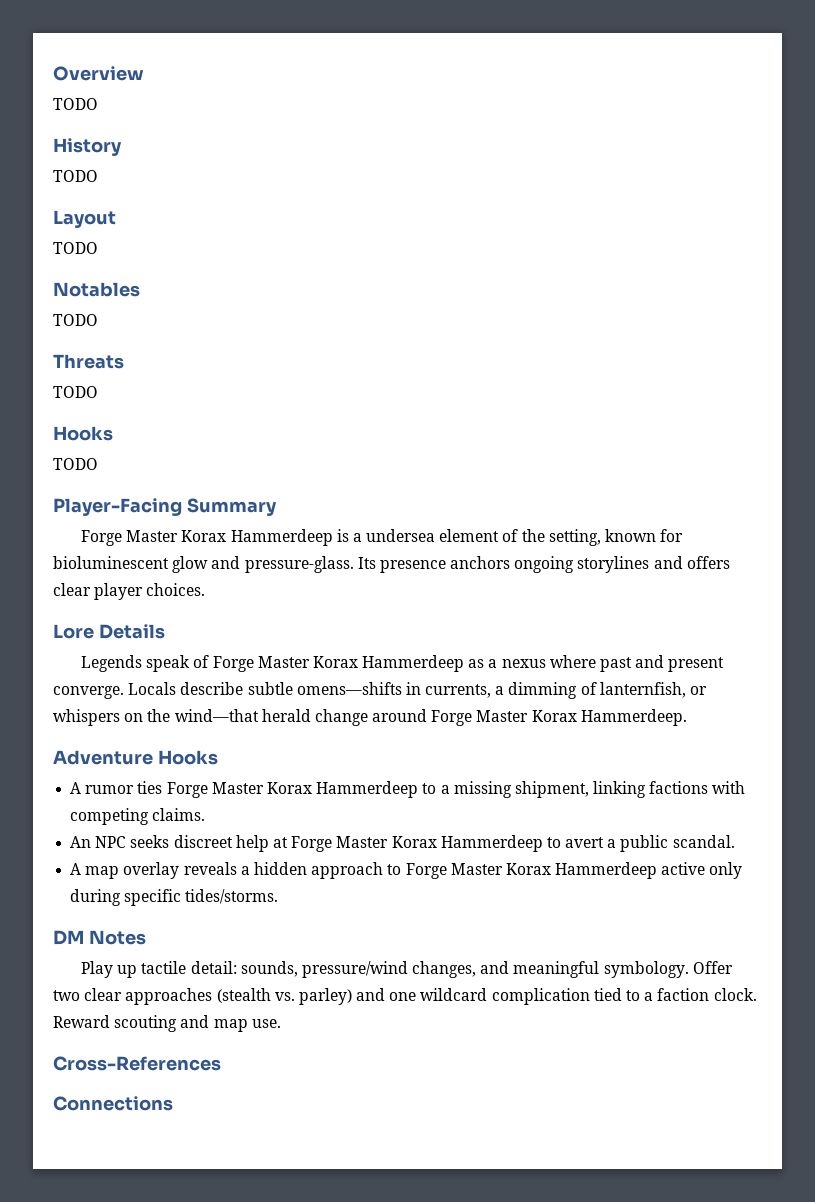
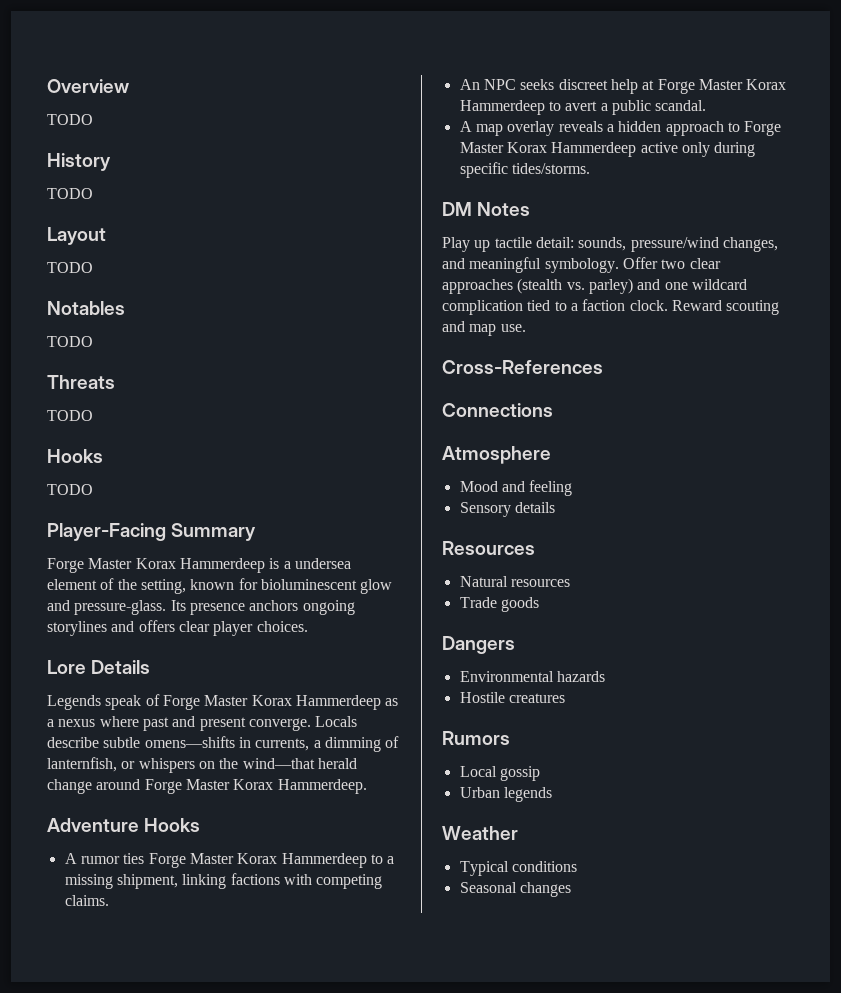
(173, 1103) none -> [442,446,551,464] [459,480,573,496] [459,502,555,517] [442,541,535,555] [459,576,570,587] [459,597,539,612] [442,636,515,654] [459,671,605,682] [459,692,565,703] [442,731,510,745] [459,766,540,781] [459,787,552,802] [442,826,518,840] [459,861,577,876] [459,882,571,897] // Atmosphere // Mood and feeling // Sensory details // Resources // Natural resources // Trade goods // Dangers // Environmental hazards // Hostile creatures // Rumors // Local gossip // Urban legends // Weather // Typical conditions // Seasonal changes

